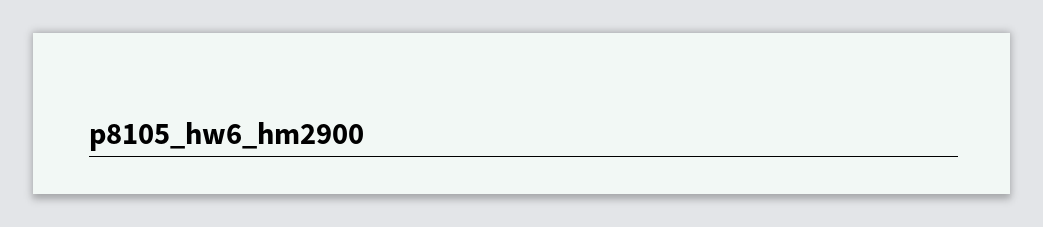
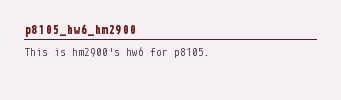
(364, 136) none -> [24,47,210,58] // This is hm2900's hw6 for p8105.

